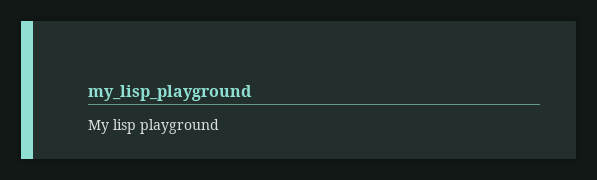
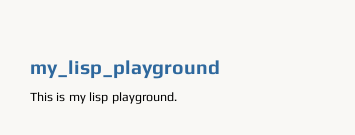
[88,119,219,134] My lisp playground -> [30,92,177,104] This is my lisp playground.

